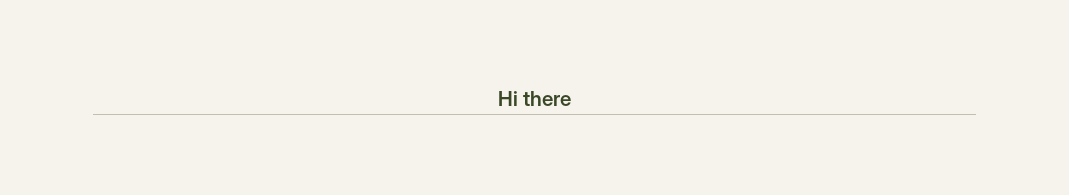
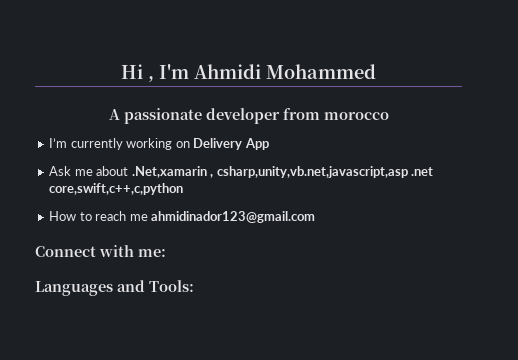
[523,91,572,106] there -> [148,64,376,82] [108,108,389,124] [49,138,269,150] [49,166,434,178] [49,183,184,195] [49,211,316,223] [35,245,166,257] [35,280,194,296] , I'm Ahmidi Mohammed // A passionate developer from morocco // I’m currently working on Delivery App // Ask me about .Net,xamarin , csharp,unity,vb.net,javascript,asp .net core,swift,c++,c,python // How to reach me ahmidinador123@gmail.com // Connect with me: // Languages and Tools:

